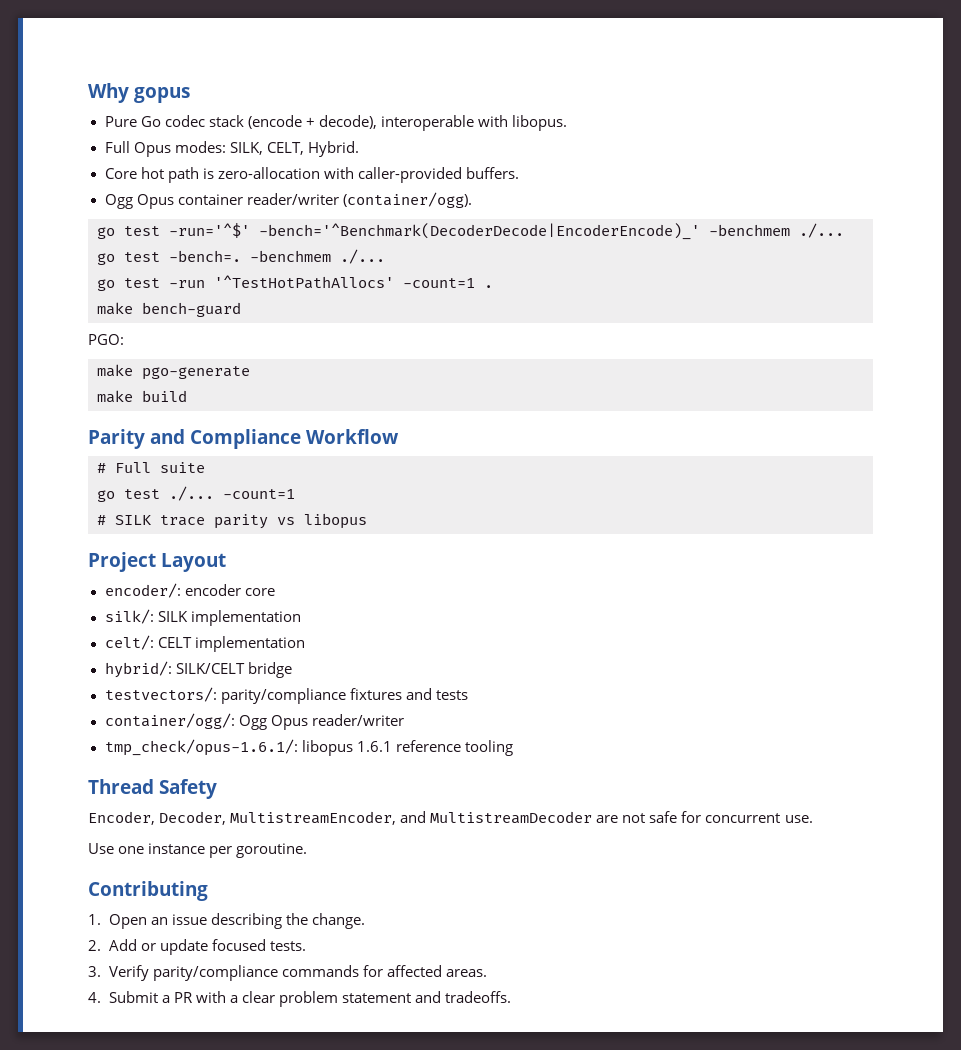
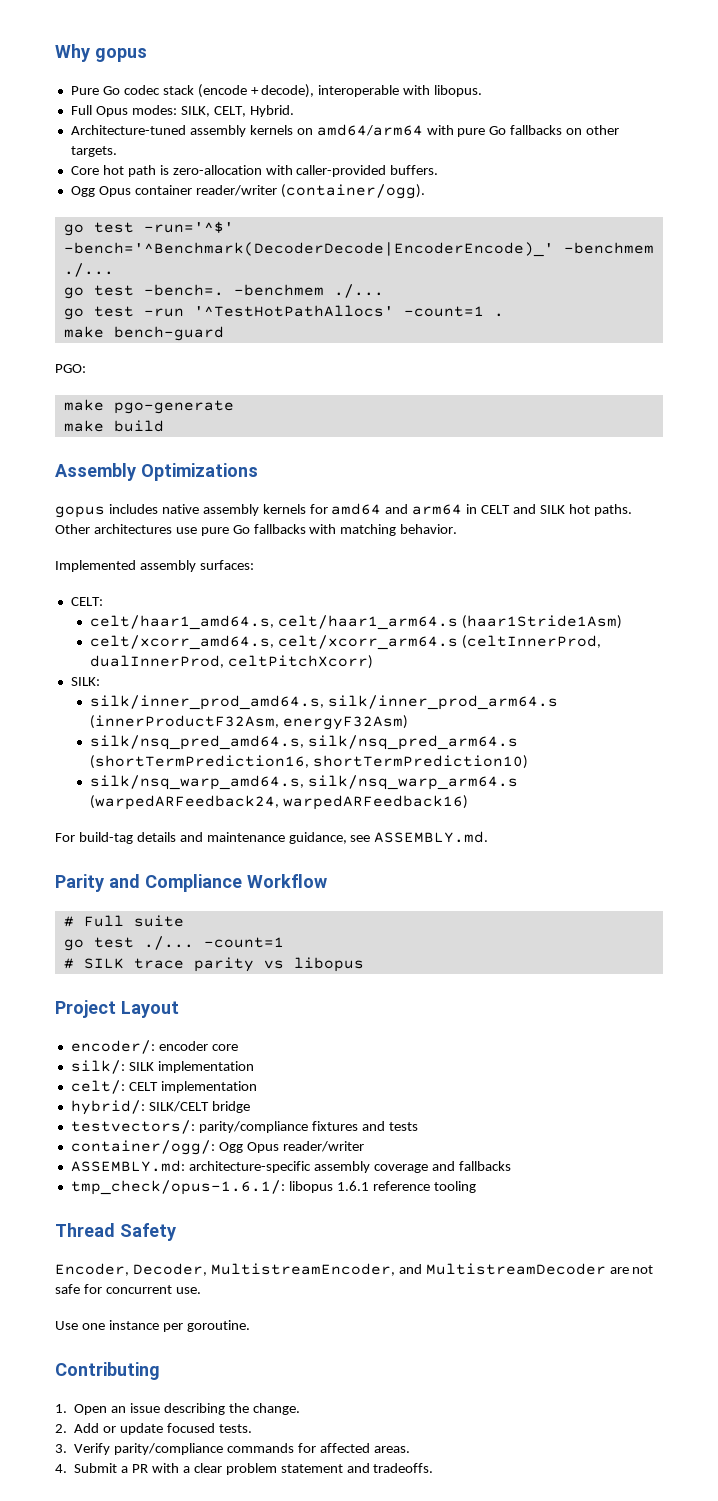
(359, 149) none -> [70,124,620,137] [70,146,117,157] // Architecture-tuned assembly kernels on amd64/arm64 with pure Go fallbacks on other targets.
(187, 396) none -> [55,463,258,481] [55,503,632,518] [55,524,458,536] [55,560,254,572] [70,597,103,606] [90,615,622,630] [90,635,601,650] [90,655,373,669] [70,677,100,686] [90,695,558,710] [90,715,408,730] [90,735,518,750] [90,755,528,769] [90,775,518,790] [90,795,468,810] [55,831,489,844] // Assembly Optimizations // gopus includes native assembly kernels for amd64 and arm64 in CELT and SILK hot paths. Other architectures use pure Go fallbacks with matching behavior. // Implemented assembly surfaces: // CELT: // celt/haar1_amd64.s, celt/haar1_arm64.s (haar1Stride1Asm) // celt/xcorr_amd64.s, celt/xcorr_arm64.s (celtInnerProd, dualInnerProd, celtPitchXcorr) // SILK: // silk/inner_prod_amd64.s, silk/inner_prod_arm64.s (innerProductF32Asm, energyF32Asm) // silk/nsq_pred_amd64.s, silk/nsq_pred_arm64.s (shortTermPrediction16, shortTermPrediction10) // silk/nsq_warp_amd64.s, silk/nsq_warp_arm64.s (warpedARFeedback24, warpedARFeedback16) // For build-tag details and maintenance guidance, see ASSEMBLY.md.
(404, 720) none -> [70,1160,511,1173] // ASSEMBLY.md: architecture-specific assembly coverage and fallbacks

